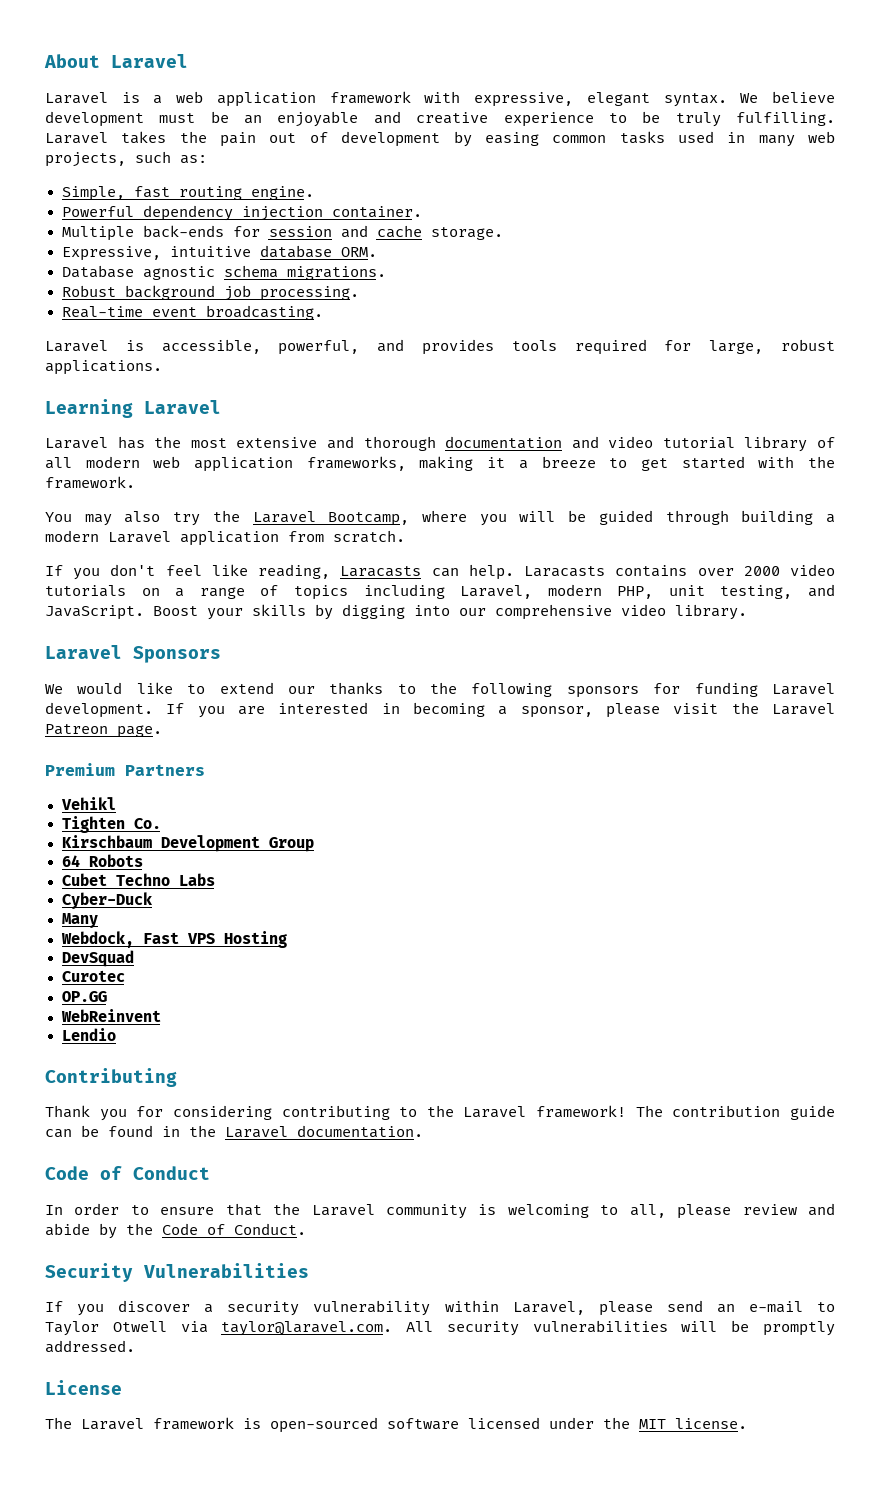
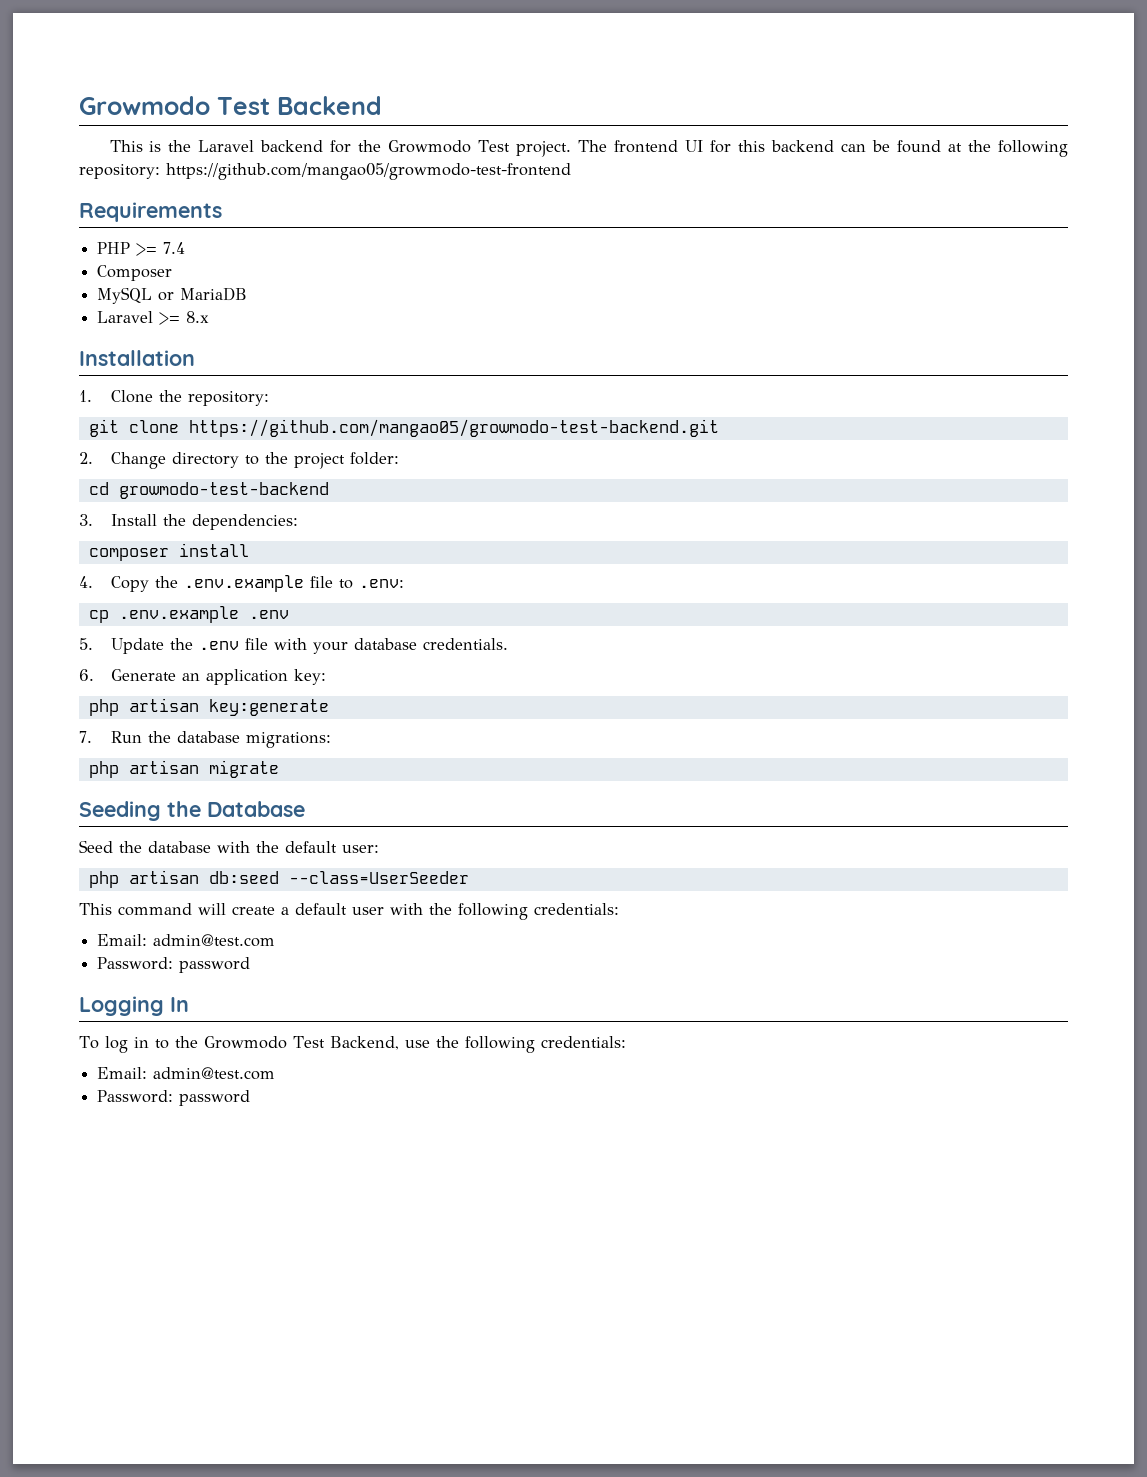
[44,54,188,68] [45,91,836,107] [45,111,836,127] [45,131,835,147] [45,151,207,167] [61,186,314,201] [61,205,422,221] [61,225,503,241] [61,245,377,261] [61,265,386,280] [61,285,359,301] [61,305,323,320] [45,339,835,355] [45,360,162,375] [45,399,221,418] [45,436,836,452] [45,456,836,472] [45,476,135,489] [45,510,835,526] [45,530,405,546] [45,564,836,580] [45,584,836,600] [45,604,747,620] [45,645,221,663] [45,682,835,698] [45,702,836,718] [45,724,162,738] [45,763,205,776] [61,797,116,810] [61,816,161,833] [61,835,314,852] [61,854,143,867] [61,873,215,886] [61,892,153,909] [61,913,98,928] [60,931,287,948] [61,950,134,967] [61,970,125,982] [61,991,107,1002] [60,1009,161,1022] [61,1028,116,1041] [45,1068,177,1087] [45,1105,835,1121] [45,1125,423,1138] [45,1166,210,1180] [45,1203,836,1219] [45,1223,306,1239] [45,1263,309,1282] [45,1300,836,1316] [45,1320,836,1336] [45,1340,135,1353] [45,1380,122,1395] [45,1417,747,1433] About Laravel // Laravel is a web application framework with expressive, elegant syntax. We believe development must be an enjoyable and creative experience to be truly fulfilling. Laravel takes the pain out of development by easing common tasks used in many web projects, such as: // Simple, fast routing engine. // Powerful dependency injection container. // Multiple back-ends for session and cache storage. // Expressive, intuitive database ORM. // Database agnostic schema migrations. // Robust background job processing. // Real-time event broadcasting. // Laravel is accessible, powerful, and provides tools required for large, robust applications. // Learning Laravel // Laravel has the most extensive and thorough documentation and video tutorial library of all modern web application frameworks, making it a breeze to get started with the framework. // You may also try the Laravel Bootcamp, where you will be guided through building a modern Laravel application from scratch. // If you don't feel like reading, Laracasts can help. Laracasts contains over 2000 video tutorials on a range of topics including Laravel, modern PHP, unit testing, and JavaScript. Boost your skills by digging into our comprehensive video library. // Laravel Sponsors // We would like to extend our thanks to the following sponsors for funding Laravel development. If you are interested in becoming a sponsor, please visit the Laravel Patreon page. // Premium Partners // Vehikl // Tighten Co. // Kirschbaum Development Group // 64 Robots // Cubet Techno Labs // Cyber-Duck // Many // Webdock, Fast VPS Hosting // DevSquad // Curotec // OP.GG // WebReinvent // Lendio // Contributing // Thank you for considering contributing to the Laravel framework! The contribution guide can be found in the Laravel documentation. // Code of Conduct // In order to ensure that the Laravel community is welcoming to all, please review and abide by the Code of Conduct. // Security Vulnerabilities // If you discover a security vulnerability within Laravel, please send an e-mail to Taylor Otwell via taylor@laravel.com. All security vulnerabilities will be promptly addressed. // License // The Laravel framework is open-sourced software licensed under the MIT license. -> [79,96,382,115] [109,140,1068,157] [79,163,571,180] [79,202,222,222] [97,242,186,256] [97,265,173,281] [97,287,248,304] [97,311,210,325] [79,350,195,366] [79,390,270,406] [88,419,719,437] [79,452,400,469] [88,482,329,499] [79,514,299,530] [88,543,249,561] [79,575,405,592] [88,606,289,623] [79,638,509,654] [79,669,327,685] [88,698,329,716] [79,731,332,748] [88,760,279,778] [79,801,305,821] [79,840,379,853] [88,870,469,888] [79,903,619,920] [97,934,276,947] [97,957,251,973] [79,996,189,1016] [79,1036,626,1053] [97,1067,276,1080] [97,1090,251,1106] Growmodo Test Backend // This is the Laravel backend for the Growmodo Test project. The frontend UI for this backend can be found at the following repository: https://github.com/mangao05/growmodo-test-frontend // Requirements // PHP >= 7.4 // Composer // MySQL or MariaDB // Laravel >= 8.x // Installation // 1. Clone the repository: // git clone https://github.com/mangao05/growmodo-test-backend.git // 2. Change directory to the project folder: // cd growmodo-test-backend // 3. Install the dependencies: // composer install // 4. Copy the .env.example file to .env: // cp .env.example .env // 5. Update the .env file with your database credentials. // 6. Generate an application key: // php artisan key:generate // 7. Run the database migrations: // php artisan migrate // Seeding the Database // Seed the database with the default user: // php artisan db:seed --class=UserSeeder // This command will create a default user with the following credentials: // Email: admin@test.com // Password: password // Logging In // To log in to the Growmodo Test Backend, use the following credentials: // Email: admin@test.com // Password: password

